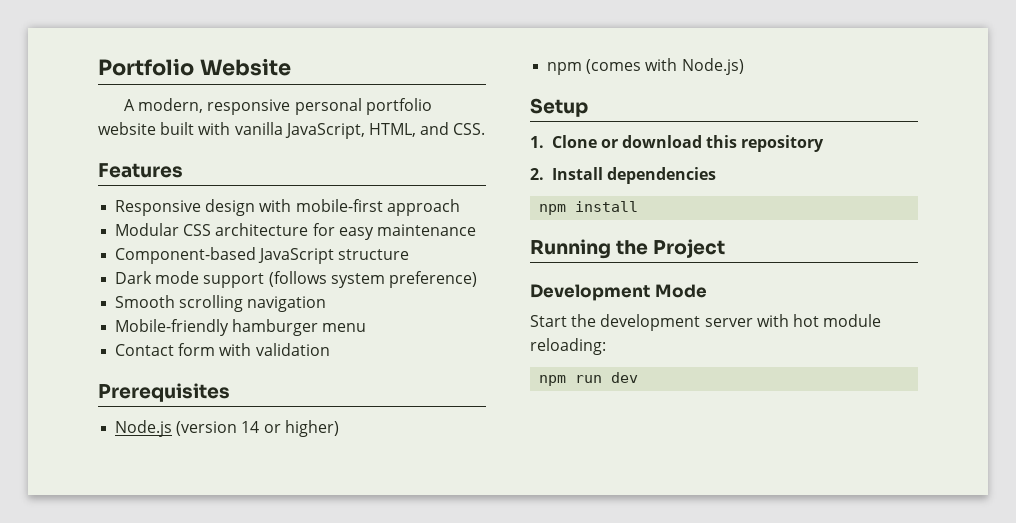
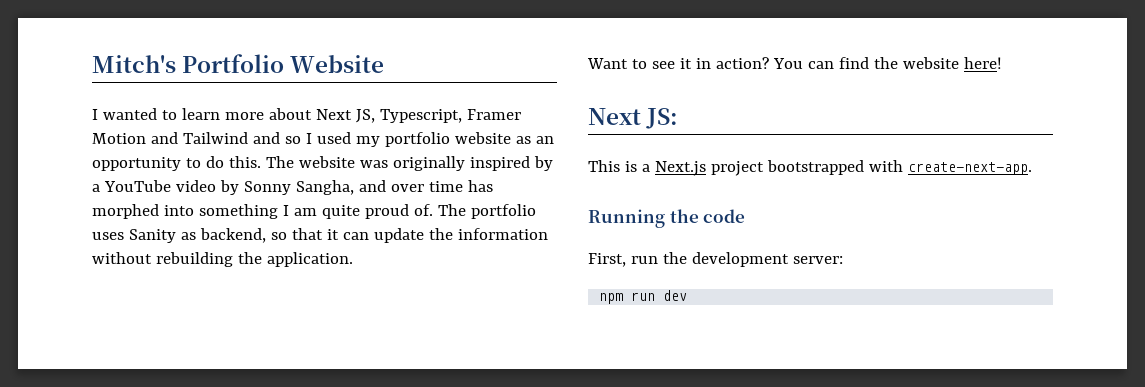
(98, 67) none -> [92,55,176,73] Mitch's
[123,98,432,115] [98,122,486,139] [98,163,183,178] [115,199,460,216] [115,223,476,240] [115,247,410,264] [115,271,477,288] [115,295,327,312] [115,319,367,336] [115,343,330,356] [98,383,230,402] [115,420,339,437] [547,58,744,75] [530,98,588,117] [530,135,825,152] [530,167,716,184] [539,201,639,215] [530,239,726,259] [530,284,707,301] [530,314,882,331] [530,338,606,355] A modern, responsive personal portfolio website built with vanilla JavaScript, HTML, and CSS. // Features // Responsive design with mobile-first approach // Modular CSS architecture for easy maintenance // Component-based JavaScript structure // Dark mode support (follows system preference) // Smooth scrolling navigation // Mobile-friendly hamburger menu // Contact form with validation // Prerequisites // Node.js (version 14 or higher) // npm (comes with Node.js) // Setup // 1. Clone or download this repository // 2. Install dependencies // npm install // Running the Project // Development Mode // Start the development server with hot module reloading: -> [92,108,521,123] [92,132,554,147] [92,156,553,171] [92,180,493,195] [92,204,536,219] [92,228,548,243] [92,252,353,267] [587,57,1002,69] [588,108,679,129] [588,160,1032,176] [588,209,746,228] [588,252,843,267] I wanted to learn more about Next JS, Typescript, Framer Motion and Tailwind and so I used my portfolio website as an opportunity to do this. The website was originally inspired by a YouTube video by Sonny Sangha, and over time has morphed into something I am quite proud of. The portfolio uses Sanity as backend, so that it can update the information without rebuilding the application. // Want to see it in action? You can find the website here! // Next JS: // This is a Next.js project bootstrapped with create-next-app. // Running the code // First, run the development server:

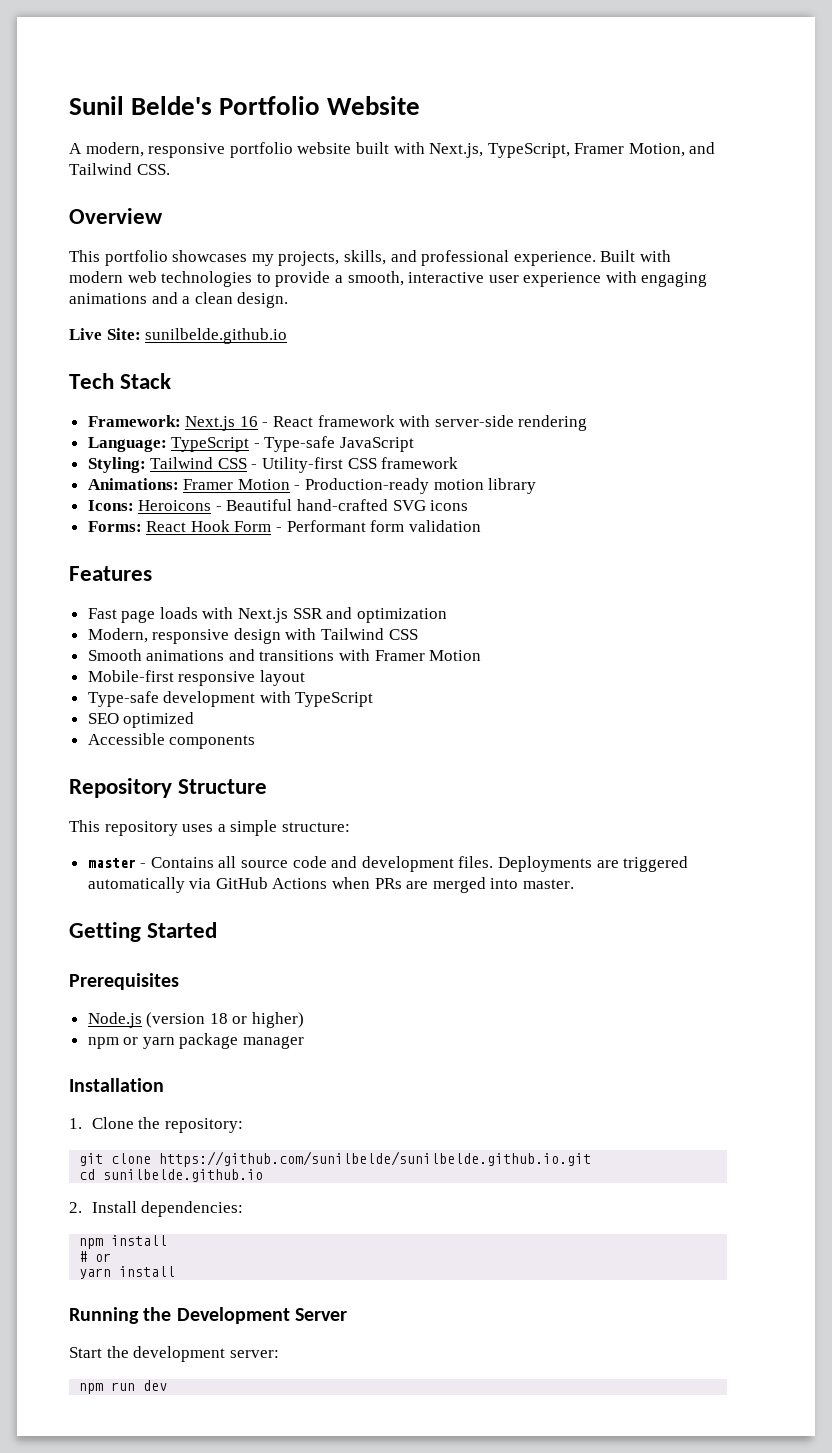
[92,55,176,73] Mitch's -> [69,96,213,115] Sunil Belde's
[92,108,521,123] [92,132,554,147] [92,156,553,171] [92,180,493,195] [92,204,536,219] [92,228,548,243] [92,252,353,267] [587,57,1002,69] [588,108,679,129] [588,160,1032,176] I wanted to learn more about Next JS, Typescript, Framer Motion and Tailwind and so I used my portfolio website as an opportunity to do this. The website was originally inspired by a YouTube video by Sonny Sangha, and over time has morphed into something I am quite proud of. The portfolio uses Sanity as backend, so that it can update the information without rebuilding the application. // Want to see it in action? You can find the website here! // Next JS: // This is a Next.js project bootstrapped with create-next-app. -> [69,142,716,158] [69,163,170,175] [69,208,163,224] [69,250,671,266] [69,271,708,287] [69,292,289,308] [69,328,288,344] [69,373,172,389] [87,415,588,431] [87,436,415,452] [87,457,459,473] [87,478,537,494] [87,499,469,511] [87,520,481,532] [69,566,152,581] [87,607,447,623] [87,628,418,644] [87,649,482,661] [87,670,305,686] [87,691,374,707] [87,712,195,728] [87,733,256,749] [69,778,268,798] [69,820,350,836] [87,856,689,872] [87,877,575,893] [69,922,218,942] [69,973,179,990] [87,1012,305,1028] [87,1033,305,1049] [69,1078,164,1092] [69,1117,244,1133] [79,1151,592,1167] [79,1169,264,1182] [69,1201,244,1217] [79,1235,168,1249] [79,1251,112,1262] [79,1266,176,1279] A modern, responsive portfolio website built with Next.js, TypeScript, Framer Motion, and Tailwind CSS. // Overview // This portfolio showcases my projects, skills, and professional experience. Built with modern web technologies to provide a smooth, interactive user experience with engaging animations and a clean design. // Live Site: sunilbelde.github.io // Tech Stack // Framework: Next.js 16 - React framework with server-side rendering // Language: TypeScript - Type-safe JavaScript // Styling: Tailwind CSS - Utility-first CSS framework // Animations: Framer Motion - Production-ready motion library // Icons: Heroicons - Beautiful hand-crafted SVG icons // Forms: React Hook Form - Performant form validation // Features // Fast page loads with Next.js SSR and optimization // Modern, responsive design with Tailwind CSS // Smooth animations and transitions with Framer Motion // Mobile-first responsive layout // Type-safe development with TypeScript // SEO optimized // Accessible components // Repository Structure // This repository uses a simple structure: // master - Contains all source code and development files. Deployments are triggered automatically via GitHub Actions when PRs are merged into master. // Getting Started // Prerequisites // Node.js (version 18 or higher) // npm or yarn package manager // Installation // 1. Clone the repository: // git clone https://github.com/sunilbelde/sunilbelde.github.io.git // cd sunilbelde.github.io // 2. Install dependencies: // npm install // # or // yarn install
[703,209,746,223] [588,253,658,267] code // First, run -> [176,1307,347,1324] [69,1347,102,1358] Development Server // Start

